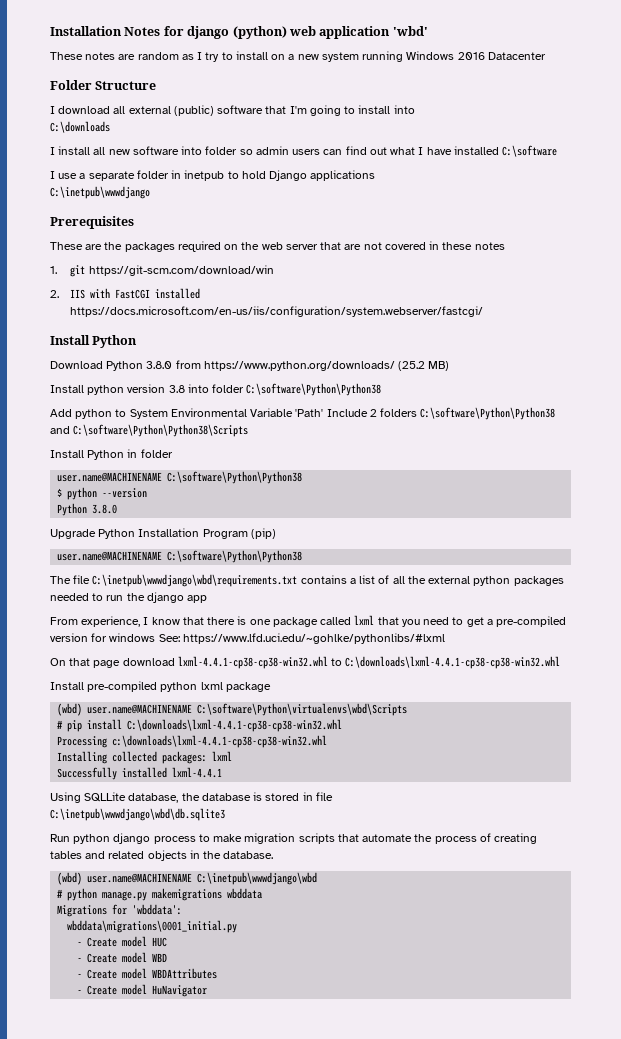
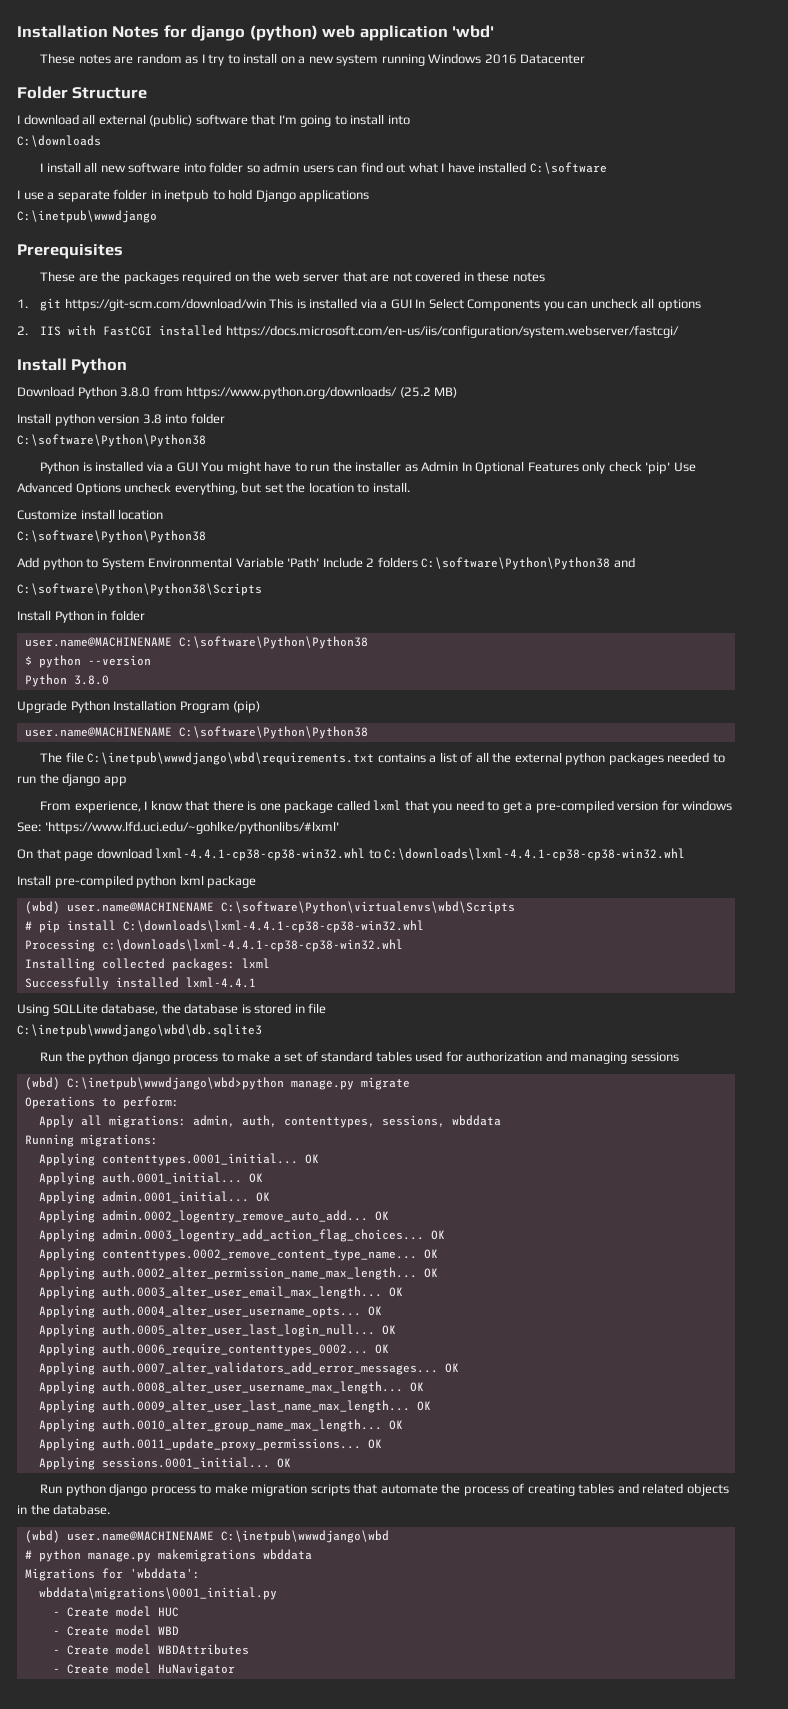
(274, 270) none -> [269,298,701,311] This is installed via a GUI In Select Components you can uncheck all options
(245, 388) none -> [17,434,206,447] [40,461,696,474] [17,482,410,495] [17,509,164,520] // C:\software\Python\Python38 // Python is installed via a GUI You might have to run the installer as Admin In Optional Features only check 'pip' Use Advanced Options uncheck everything, but set the location to install. // Customize install location //
(70, 430) none -> (635, 562) //
[182,633,445,644] https://www.lfd.uci.edu/~gohlke/pythonlibs/#lxml -> [44,821,339,834] 'https://www.lfd.uci.edu/~gohlke/pythonlibs/#lxml'
(225, 814) none -> [40,1051,679,1064] [24,1077,410,1090] [24,1096,179,1109] [38,1115,501,1128] [24,1134,158,1147] [38,1153,319,1166] [38,1172,263,1185] [38,1191,270,1204] [38,1210,389,1223] [38,1229,445,1242] [38,1248,438,1261] [38,1267,438,1280] [38,1286,403,1299] [38,1305,382,1318] [38,1324,396,1337] [38,1343,389,1356] [38,1362,459,1375] [38,1381,424,1394] [38,1400,431,1413] [38,1419,403,1432] [38,1438,382,1451] [38,1457,291,1470] // Run the python django process to make a set of standard tables used for authorization and managing sessions // (wbd) C:\inetpub\wwwdjango\wbd>python manage.py migrate // Operations to perform: // Apply all migrations: admin, auth, contenttypes, sessions, wbddata // Running migrations: // Applying contenttypes.0001_initial... OK // Applying auth.0001_initial... OK // Applying admin.0001_initial... OK // Applying admin.0002_logentry_remove_auto_add... OK // Applying admin.0003_logentry_add_action_flag_choices... OK // Applying contenttypes.0002_remove_content_type_name... OK // Applying auth.0002_alter_permission_name_max_length... OK // Applying auth.0003_alter_user_email_max_length... OK // Applying auth.0004_alter_user_username_opts... OK // Applying auth.0005_alter_user_last_login_null... OK // Applying auth.0006_require_contenttypes_0002... OK // Applying auth.0007_alter_validators_add_error_messages... OK // Applying auth.0008_alter_user_username_max_length... OK // Applying auth.0009_alter_user_last_name_max_length... OK // Applying auth.0010_alter_group_name_max_length... OK // Applying auth.0011_update_proxy_permissions... OK // Applying sessions.0001_initial... OK

